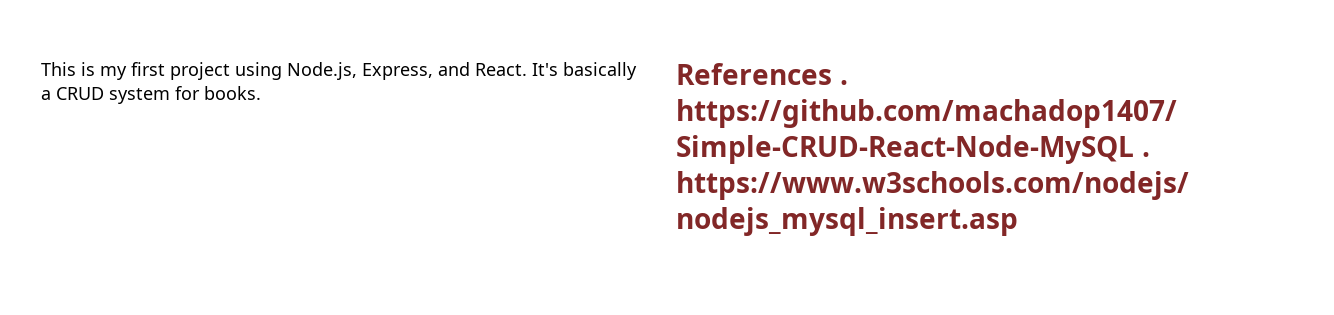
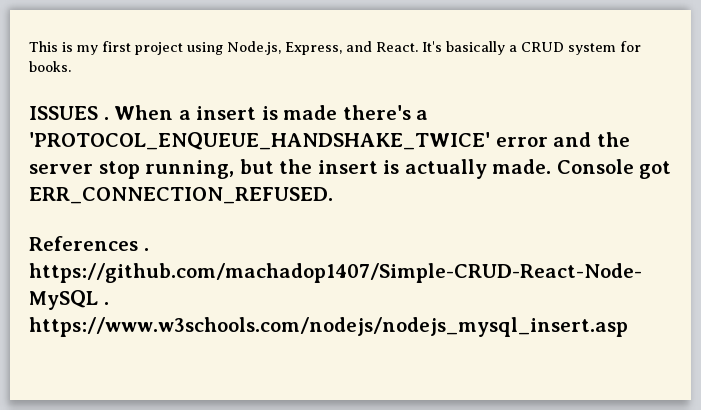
(261, 93) none -> [29,105,429,120] [29,132,630,150] [29,159,672,179] [29,187,333,204] // ISSUES . When a insert is made there's a 'PROTOCOL_ENQUEUE_HANDSHAKE_TWICE' error and the server stop running, but the insert is actually made. Console got ERR_CONNECTION_REFUSED.

